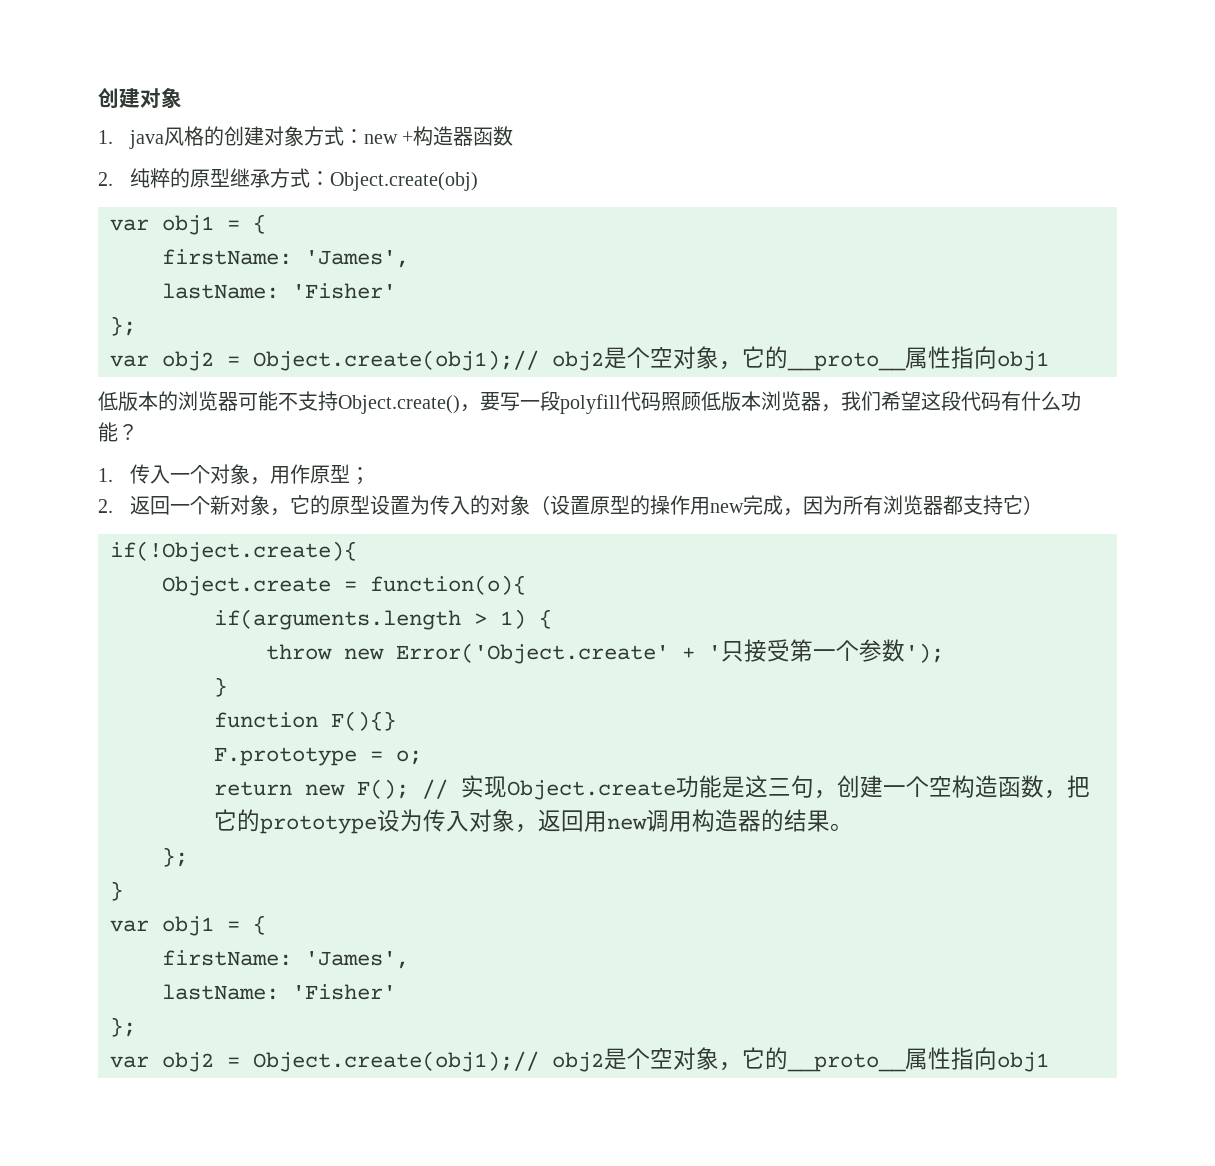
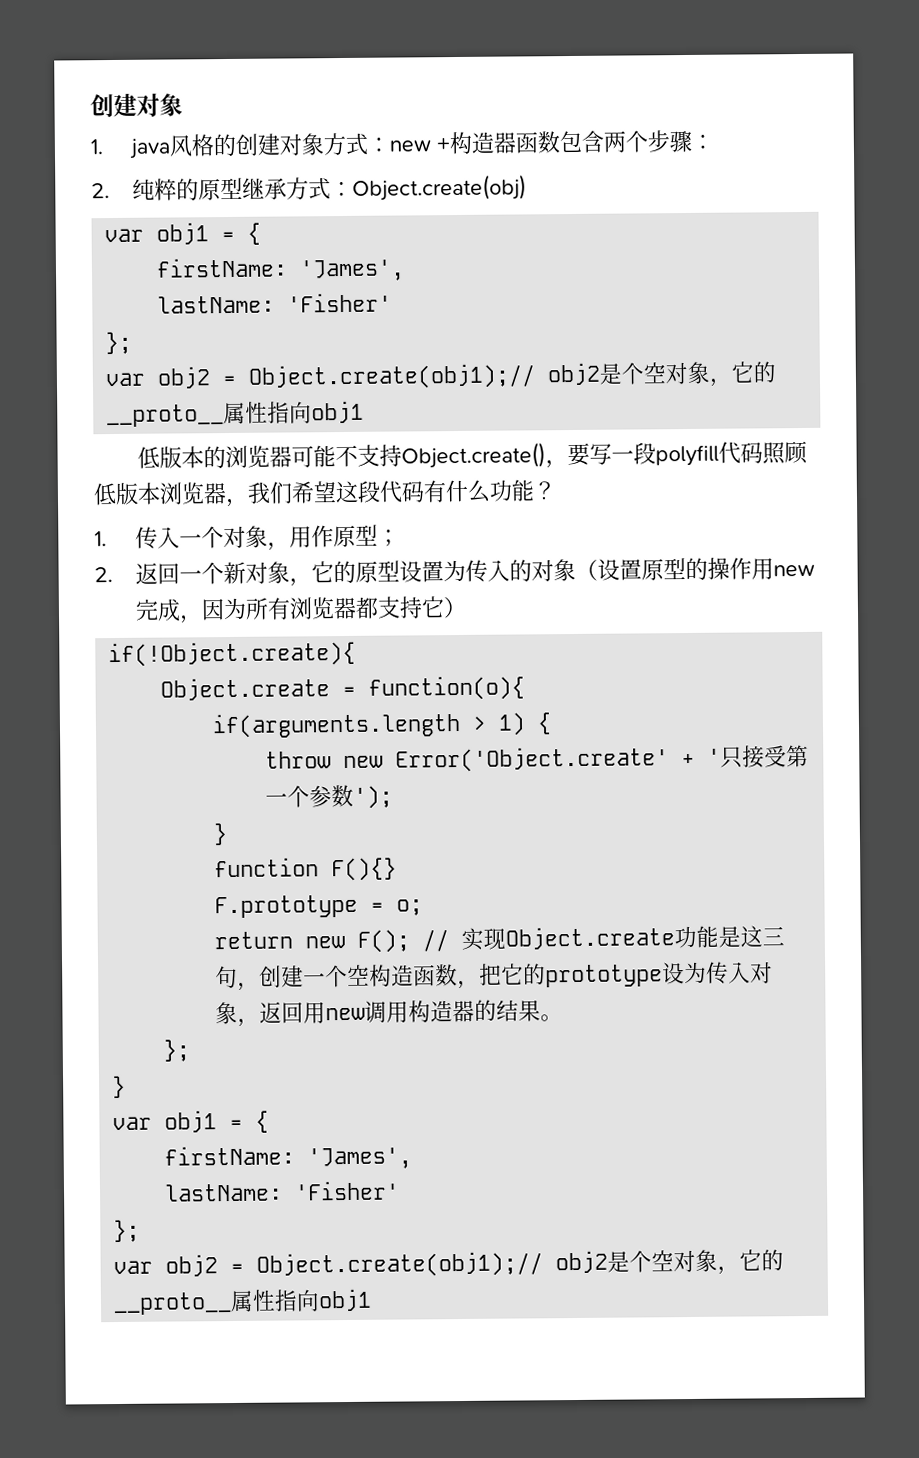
(513, 136) none -> [558,129,714,153] 包含两个步骤：

